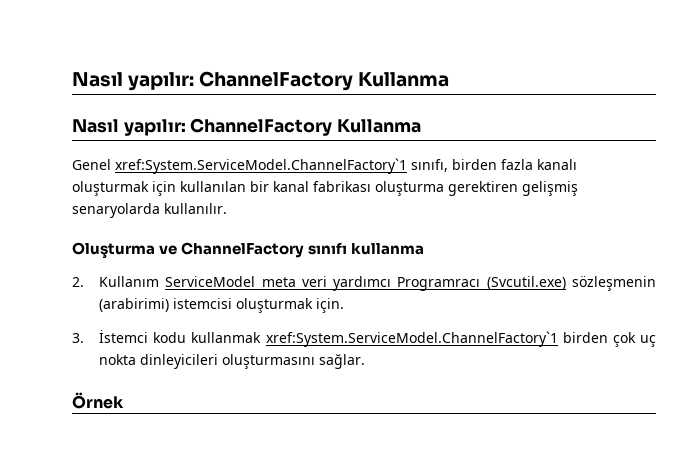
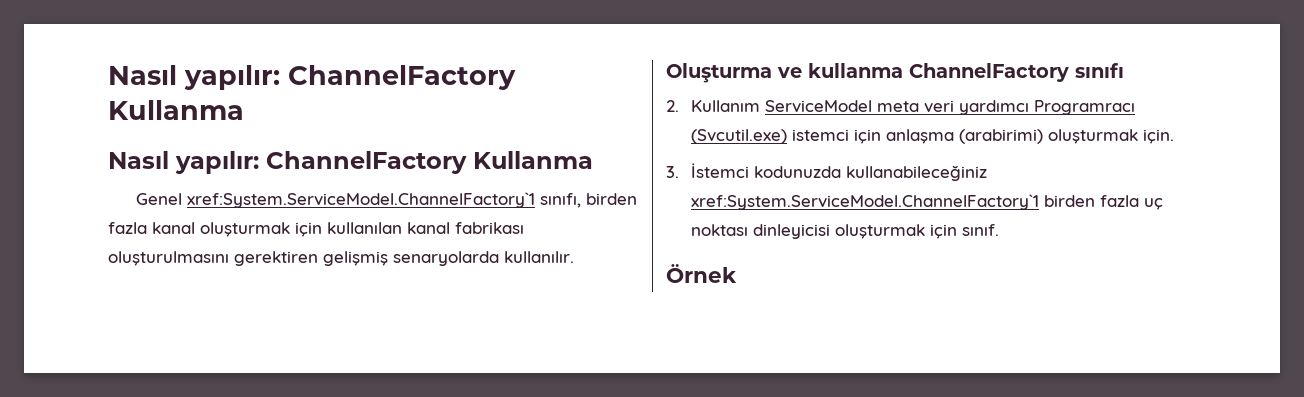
[537,159,577,170] kanalı -> [152,222,195,234] kanal
[250,181,269,192] bir -> (402, 228) none
[375,181,444,196] oluşturma -> [108,251,229,266] oluşturulmasını
(178, 250) none -> [808,63,903,78] kullanma
[351,243,425,255] kullanma -> (1124, 70) none
[572,276,656,291] [99,298,233,312] sözleşmenin (arabirimi) istemcisi -> [792,129,1044,144] istemci için anlaşma (arabirimi)
[153,331,656,347] [99,354,366,369] kodu kullanmak xref:System.ServiceModel.ChannelFactory`1 birden çok uç nokta dinleyicileri oluşturmasını sağlar. -> [754,165,988,181] [691,194,1164,210] [691,224,1000,239] kodunuzda kullanabileceğiniz xref:System.ServiceModel.ChannelFactory`1 birden fazla uç noktası dinleyicisi oluşturmak için sınıf.

